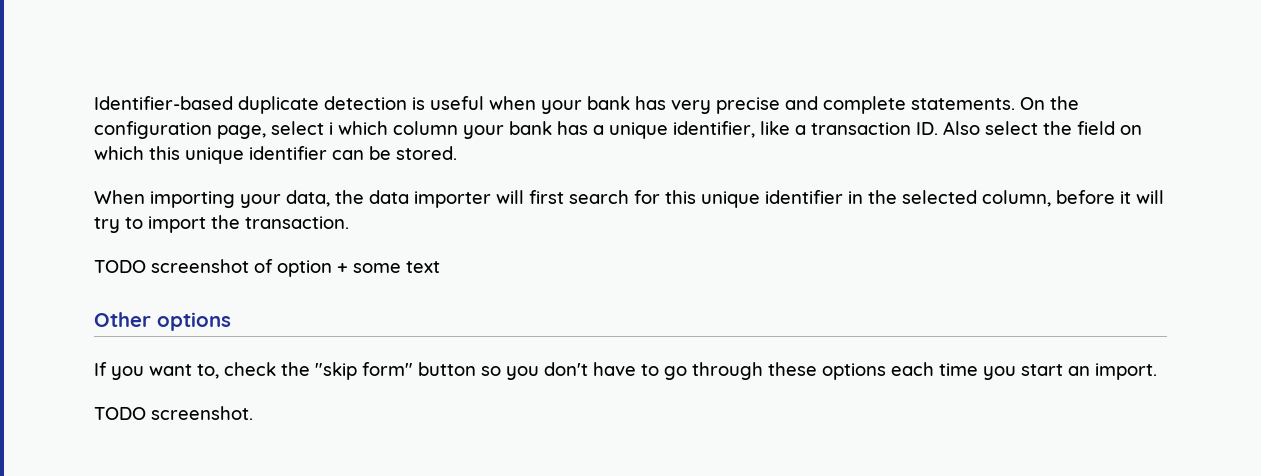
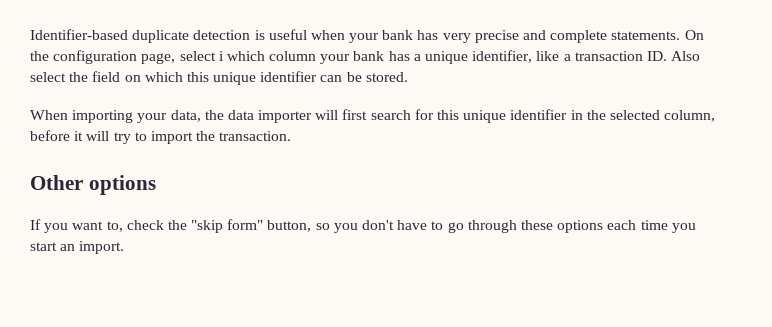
[94,259,440,277] // TODO screenshot of option + some text -> (292, 136) none
[418,362,476,376] button -> [267,220,312,232] button,
[94,406,253,420] // TODO screenshot. -> (125, 247) none

